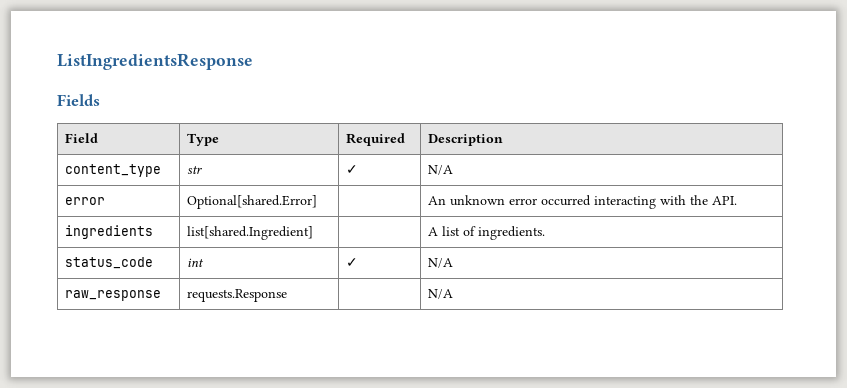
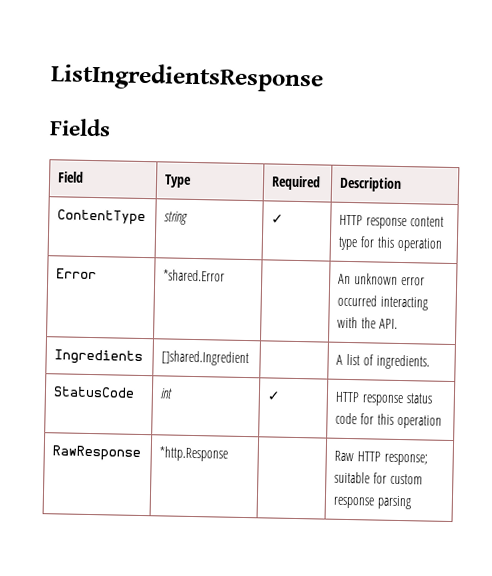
[64,164,161,177] [186,166,202,174] [345,165,358,174] [427,165,453,175] [64,197,105,205] [186,195,317,209] content_type | str | ✓ | N/A // error | Optional[shared.Error] -> [57,209,147,226] [164,210,189,225] [271,214,285,224] [339,214,445,230] [338,236,442,252] [56,268,98,280] [163,269,226,282] ContentType | string | ✓ | HTTP response content type for this operation // Error | *shared.Error
[64,225,153,239] [186,226,313,240] ingredients | list[shared.Ingredient] -> [54,349,144,366] [161,350,250,367] Ingredients | []shared.Ingredient
[64,257,153,269] status_code -> [53,386,136,398] StatusCode
[427,258,453,268] [64,290,161,301] [186,289,287,302] [427,289,453,299] N/A // raw_response | requests.Response | | N/A -> [335,391,433,407] [335,412,442,429] [52,445,142,462] [159,446,229,462] [334,450,429,466] [334,471,424,485] [333,495,412,510] HTTP response status code for this operation // RawResponse | *http.Response | | Raw HTTP response; suitable for custom response parsing

